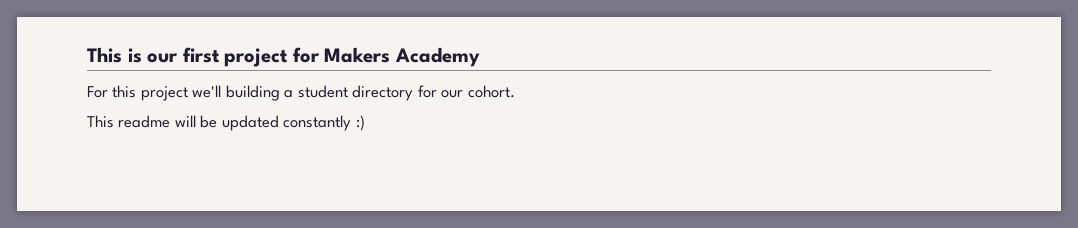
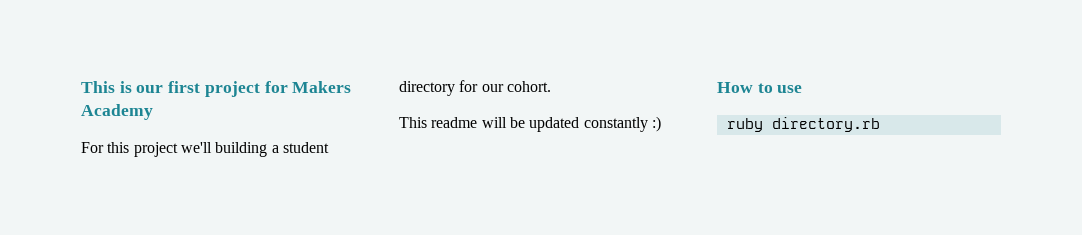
(365, 123) none -> [717,82,803,93] [726,117,880,132] // How to use // ruby directory.rb

